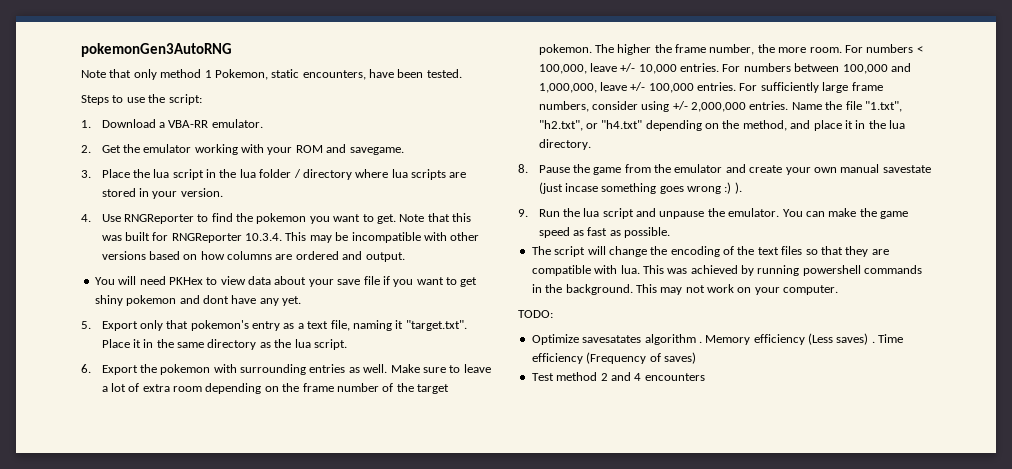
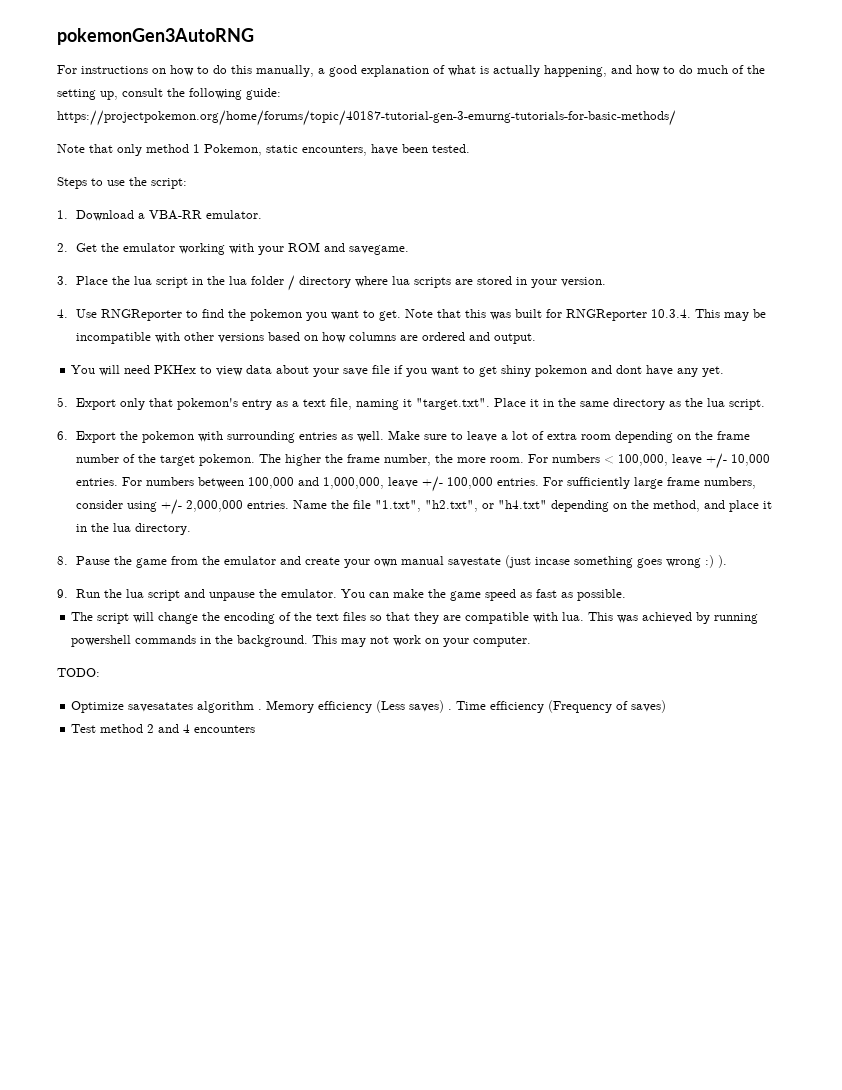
(232, 50) none -> [57,65,765,77] [57,88,281,100] [57,110,676,126] // For instructions on how to do this manually, a good explanation of what is actually happening, and how to do much of the setting up, consult the following guide: https://projectpokemon.org/home/forums/topic/40187-tutorial-gen-3-emurng-tutorials-for-basic-methods/

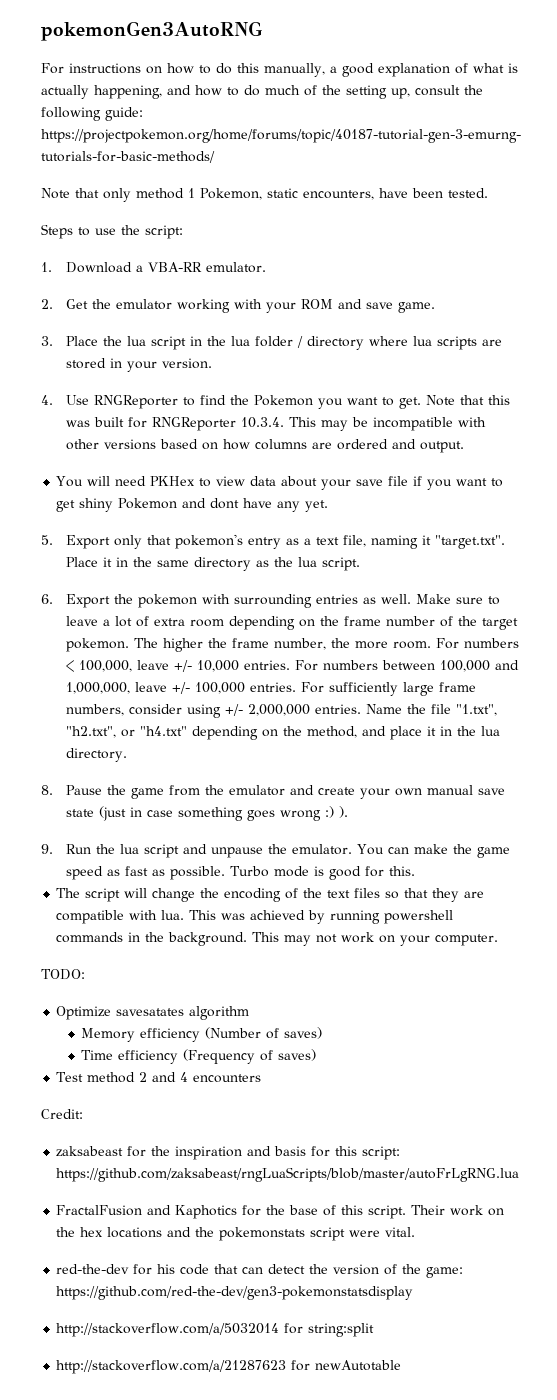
[348,245,409,255] savegame. -> [366,302,436,313] save game.
[249,309,302,321] pokemon -> [254,395,314,406] Pokemon
[535,365,588,377] pokemon -> [118,498,178,509] Pokemon
[447,555,570,568] savestate (just incase -> [478,788,506,795] [66,806,174,821] save state (just in case
(626, 595) none -> [230,866,416,880] Turbo mode is good for this.
[258,709,263,710] . -> (250, 1013) //
[376,700,453,713] (Less saves) . -> [205,1027,323,1039] (Number of saves) //
(256, 729) none -> [41,1109,83,1119] [56,1146,401,1160] [56,1167,520,1182] [56,1205,505,1219] [56,1227,416,1241] [56,1264,464,1278] [56,1286,414,1300] [56,1323,375,1337] [56,1360,402,1374] // Credit: // zaksabeast for the inspiration and basis for this script: https://github.com/zaksabeast/rngLuaScripts/blob/master/autoFrLgRNG.lua // FractalFusion and Kaphotics for the base of this script. Their work on the hex locations and the pokemonstats script were vital. // red-the-dev for his code that can detect the version of the game: https://github.com/red-the-dev/gen3-pokemonstatsdisplay // http://stackoverflow.com/a/5032014 for string:split // http://stackoverflow.com/a/21287623 for newAutotable

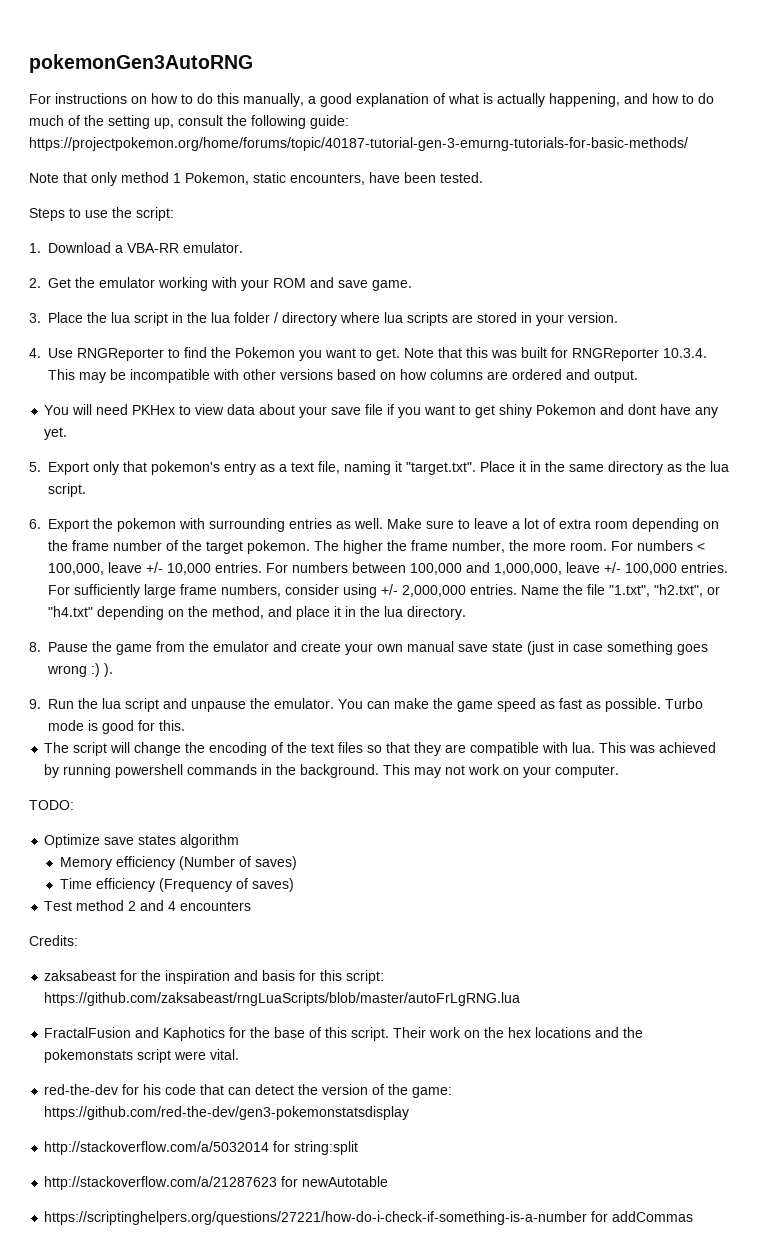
[116,1008,185,1016] savesatates -> [104,835,177,845] save states
[41,1109,83,1119] Credit: -> [29,935,78,946] Credits:
(402, 1365) none -> [44,1211,694,1225] // https://scriptinghelpers.org/questions/27221/how-do-i-check-if-something-is-a-number for addCommas

